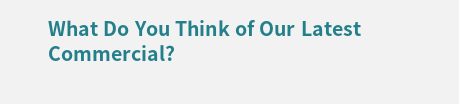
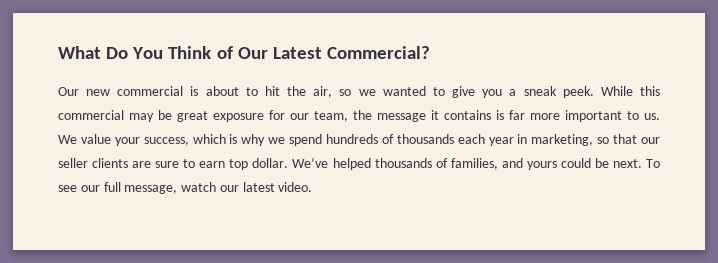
(175, 53) none -> [58,86,660,98] [58,110,660,122] [58,134,661,146] [58,158,660,170] [58,182,313,194] // Our new commercial is about to hit the air, so we wanted to give you a sneak peek. While this commercial may be great exposure for our team, the message it contains is far more important to us. We value your success, which is why we spend hundreds of thousands each year in marketing, so that our seller clients are sure to earn top dollar. We’ve helped thousands of families, and yours could be next. To see our full message, watch our latest video.

